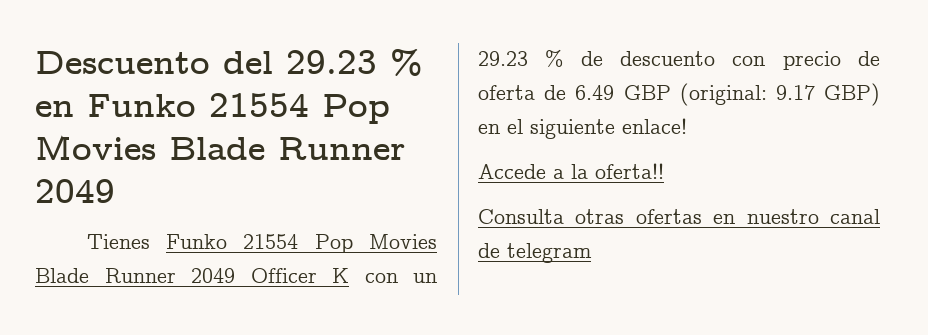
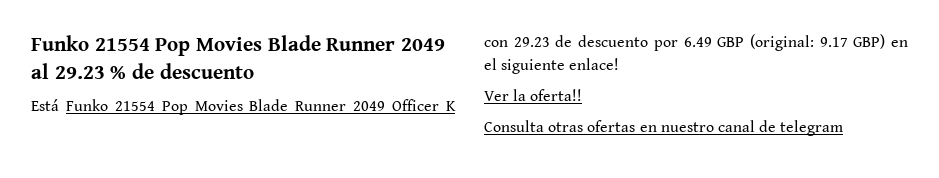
[35,49,423,76] [35,93,390,124] [35,135,405,160] [35,179,115,203] [86,234,150,249] Descuento del 29.23 % en Funko 21554 Pop Movies Blade Runner 2049 // Tienes -> [31,35,446,56] [31,63,254,79] [31,99,59,111] Funko 21554 Pop Movies Blade Runner 2049 al 29.23 % de descuento // Está
[413,273,437,283] [478,49,880,70] [478,85,567,100] un 29.23 % de descuento con precio de oferta de -> [513,35,678,51] 29.23 de descuento por
[478,164,564,179] Accede a -> [484,91,509,101] Ver

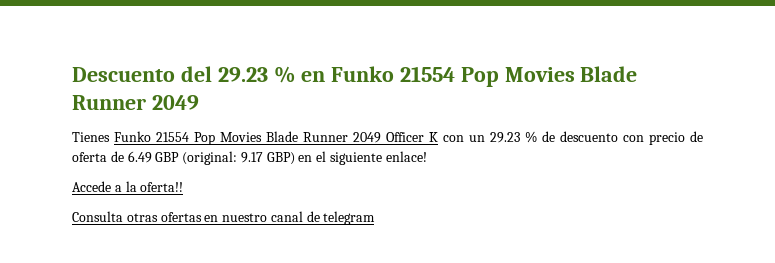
[31,35,446,56] [31,63,254,79] [31,99,59,111] Funko 21554 Pop Movies Blade Runner 2049 al 29.23 % de descuento // Está -> [72,66,638,87] [72,95,199,110] [72,132,110,142] Descuento del 29.23 % en Funko 21554 Pop Movies Blade Runner 2049 // Tienes
[513,35,678,51] 29.23 de descuento por -> [469,131,703,145] [72,151,124,162] un 29.23 % de descuento con precio de oferta de
[484,91,509,101] Ver -> [72,181,122,192] Accede a

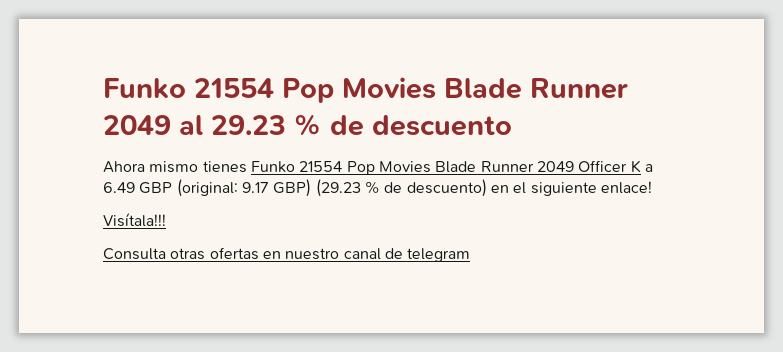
[72,66,638,87] [72,95,199,110] [72,132,110,142] Descuento del 29.23 % en Funko 21554 Pop Movies Blade Runner 2049 // Tienes -> [103,77,628,103] [103,114,512,136] [103,161,247,173] Funko 21554 Pop Movies Blade Runner 2049 al 29.23 % de descuento // Ahora mismo tienes
[443,131,703,145] [72,151,124,162] con un 29.23 % de descuento con precio de oferta de -> [644,164,653,172] a
(295, 158) none -> [315,179,487,197] (29.23 % de descuento)
[72,181,184,192] Accede a la oferta!! -> [103,213,166,227] Visítala!!!

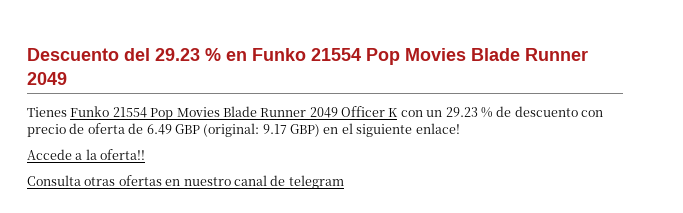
[103,77,628,103] [103,114,512,136] [103,161,247,173] Funko 21554 Pop Movies Blade Runner 2049 al 29.23 % de descuento // Ahora mismo tienes -> [27,48,588,65] [27,72,67,85] [27,107,67,117] Descuento del 29.23 % en Funko 21554 Pop Movies Blade Runner 2049 // Tienes
[644,164,653,172] a -> [400,106,603,118] [27,123,144,137] con un 29.23 % de descuento con precio de oferta de
[315,179,487,197] (29.23 % de descuento) -> (320, 130) none
[103,213,166,227] Visítala!!! -> [27,149,146,160] Accede a la oferta!!

